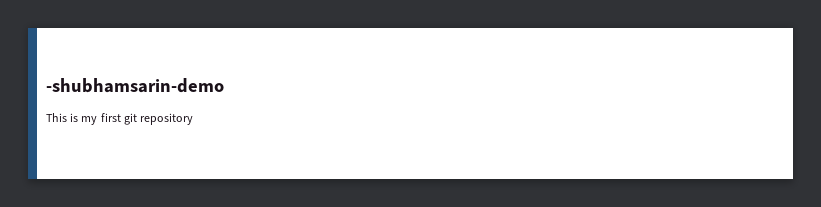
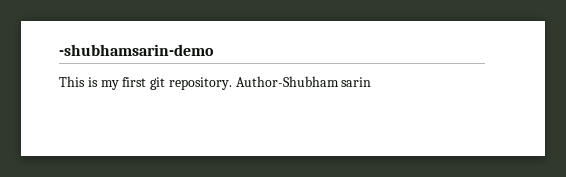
[140,113,194,125] repository -> [168,76,372,90] repository. Author-Shubham sarin

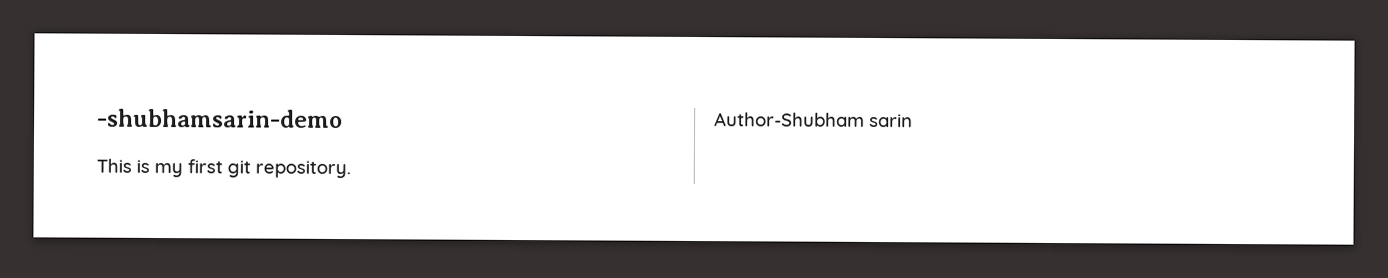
(232, 83) none -> (351, 169) //

